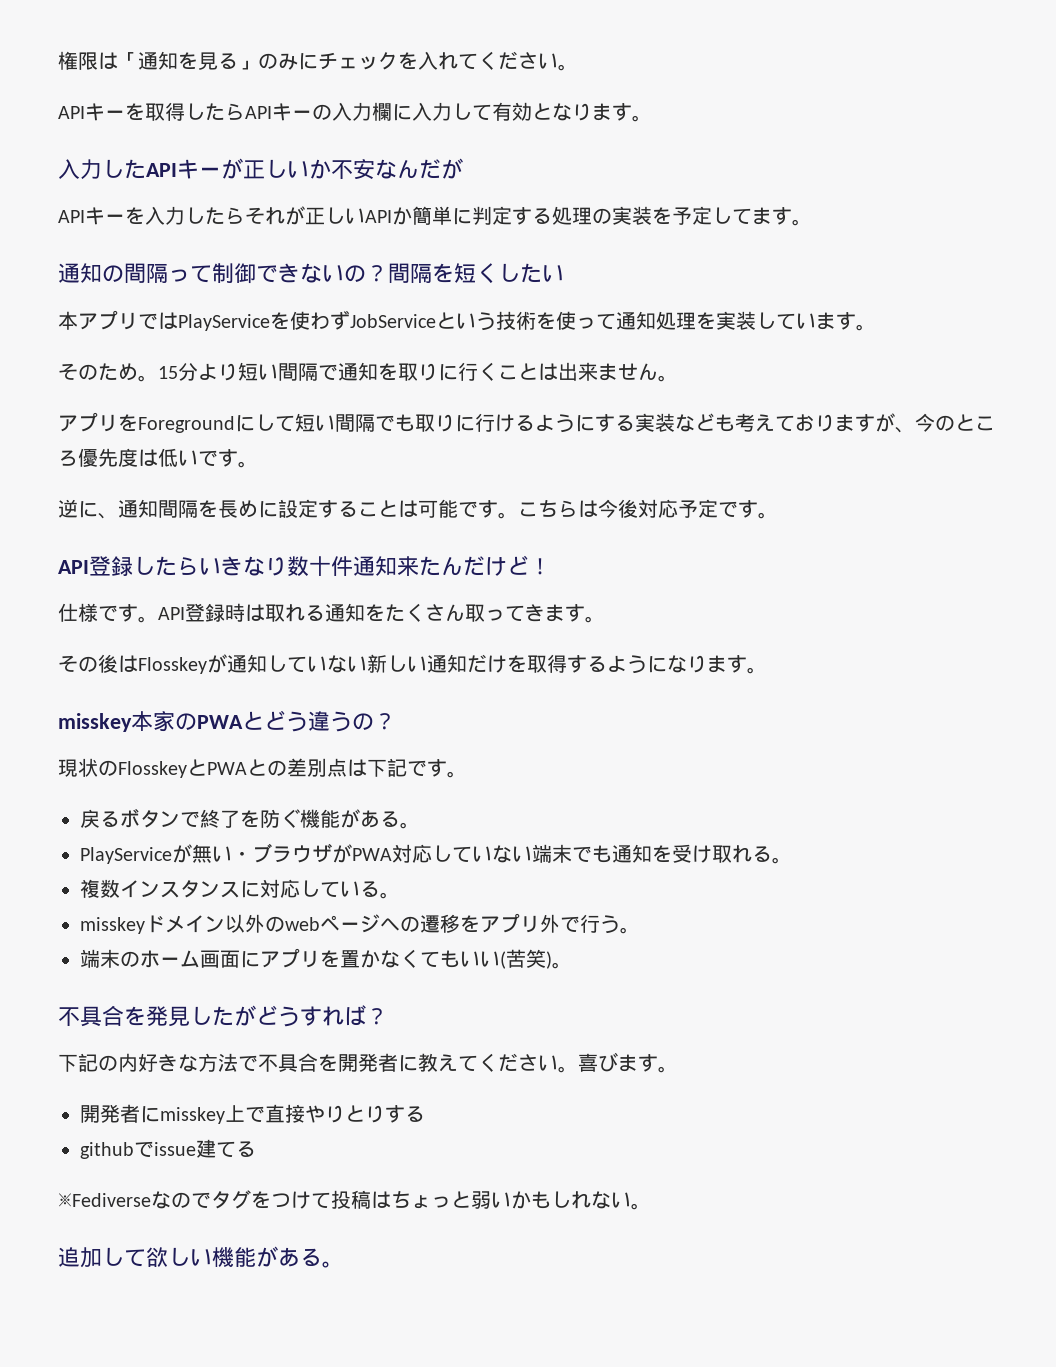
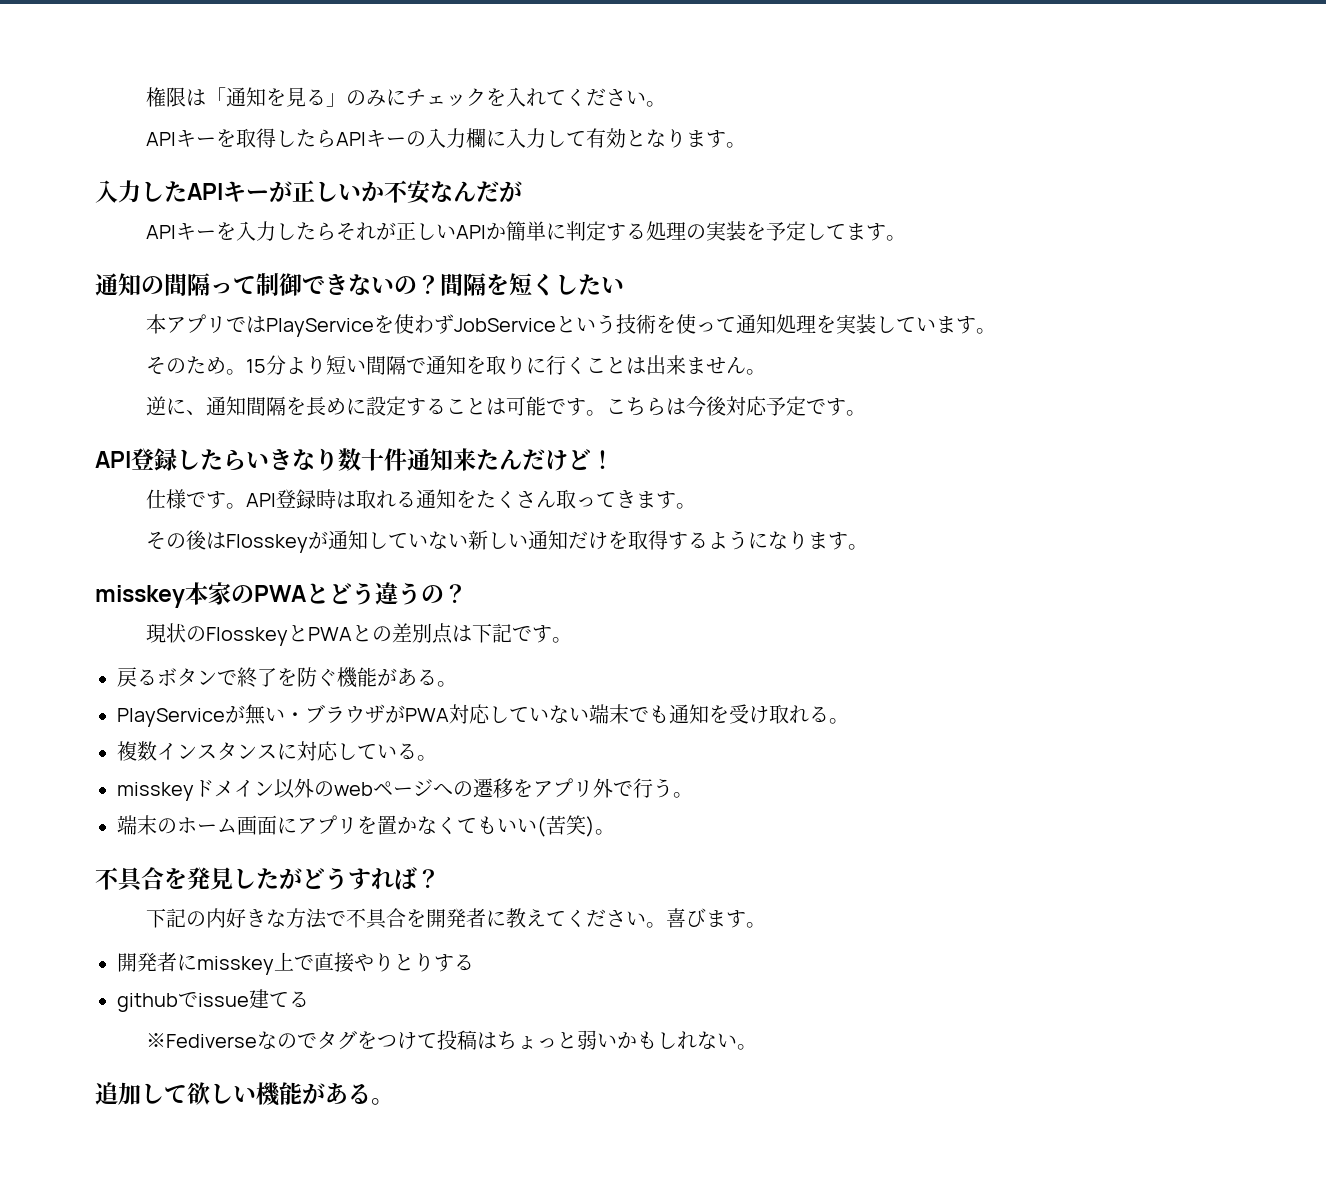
[58,412,995,433] [58,448,258,468] // アプリをForegroundにして短い間隔でも取りに行けるようにする実装なども考えておりますが、今のところ優先度は低いです。 -> (767, 372) none

